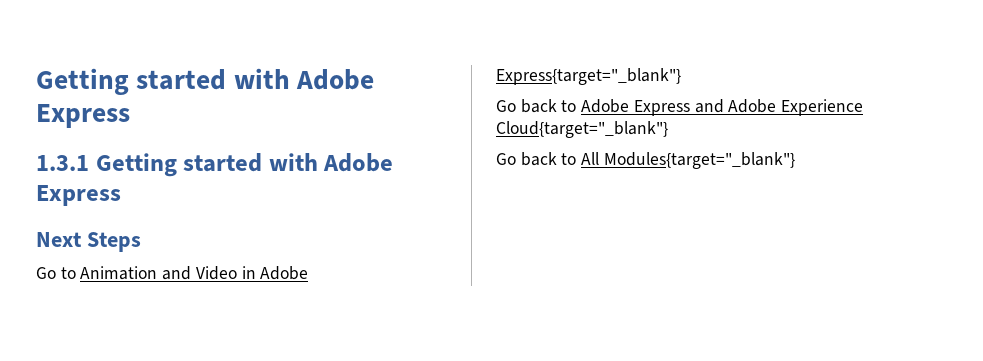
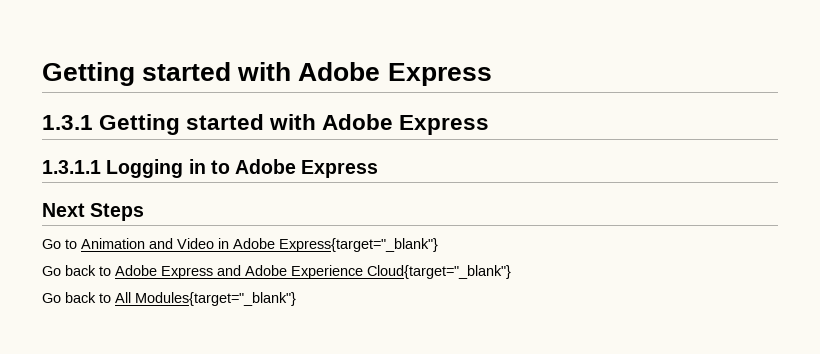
(121, 195) none -> [42,159,379,178] // 1.3.1.1 Logging in to Adobe Express

